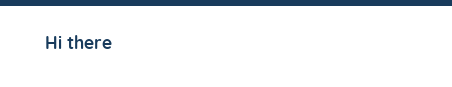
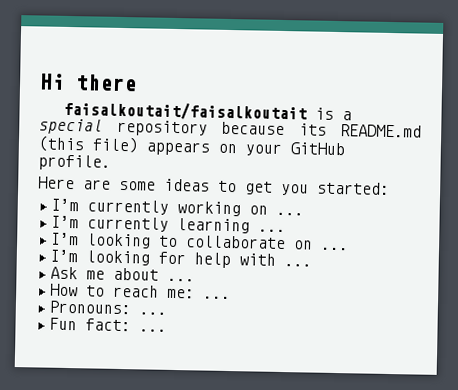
(112, 42) none -> [62,100,352,122] [39,118,422,138] [38,135,345,156] [38,154,111,171] [38,176,390,196] [51,198,305,217] [51,215,287,234] [51,232,350,251] [50,249,313,269] [50,266,196,282] [50,283,232,300] [49,300,168,315] [49,317,168,332] // faisalkoutait/faisalkoutait is a special repository because its README.md (this file) appears on your GitHub profile. // Here are some ideas to get you started: // I’m currently working on ... // I’m currently learning ... // I’m looking to collaborate on ... // I’m looking for help with ... // Ask me about ... // How to reach me: ... // Pronouns: ... // Fun fact: ...

